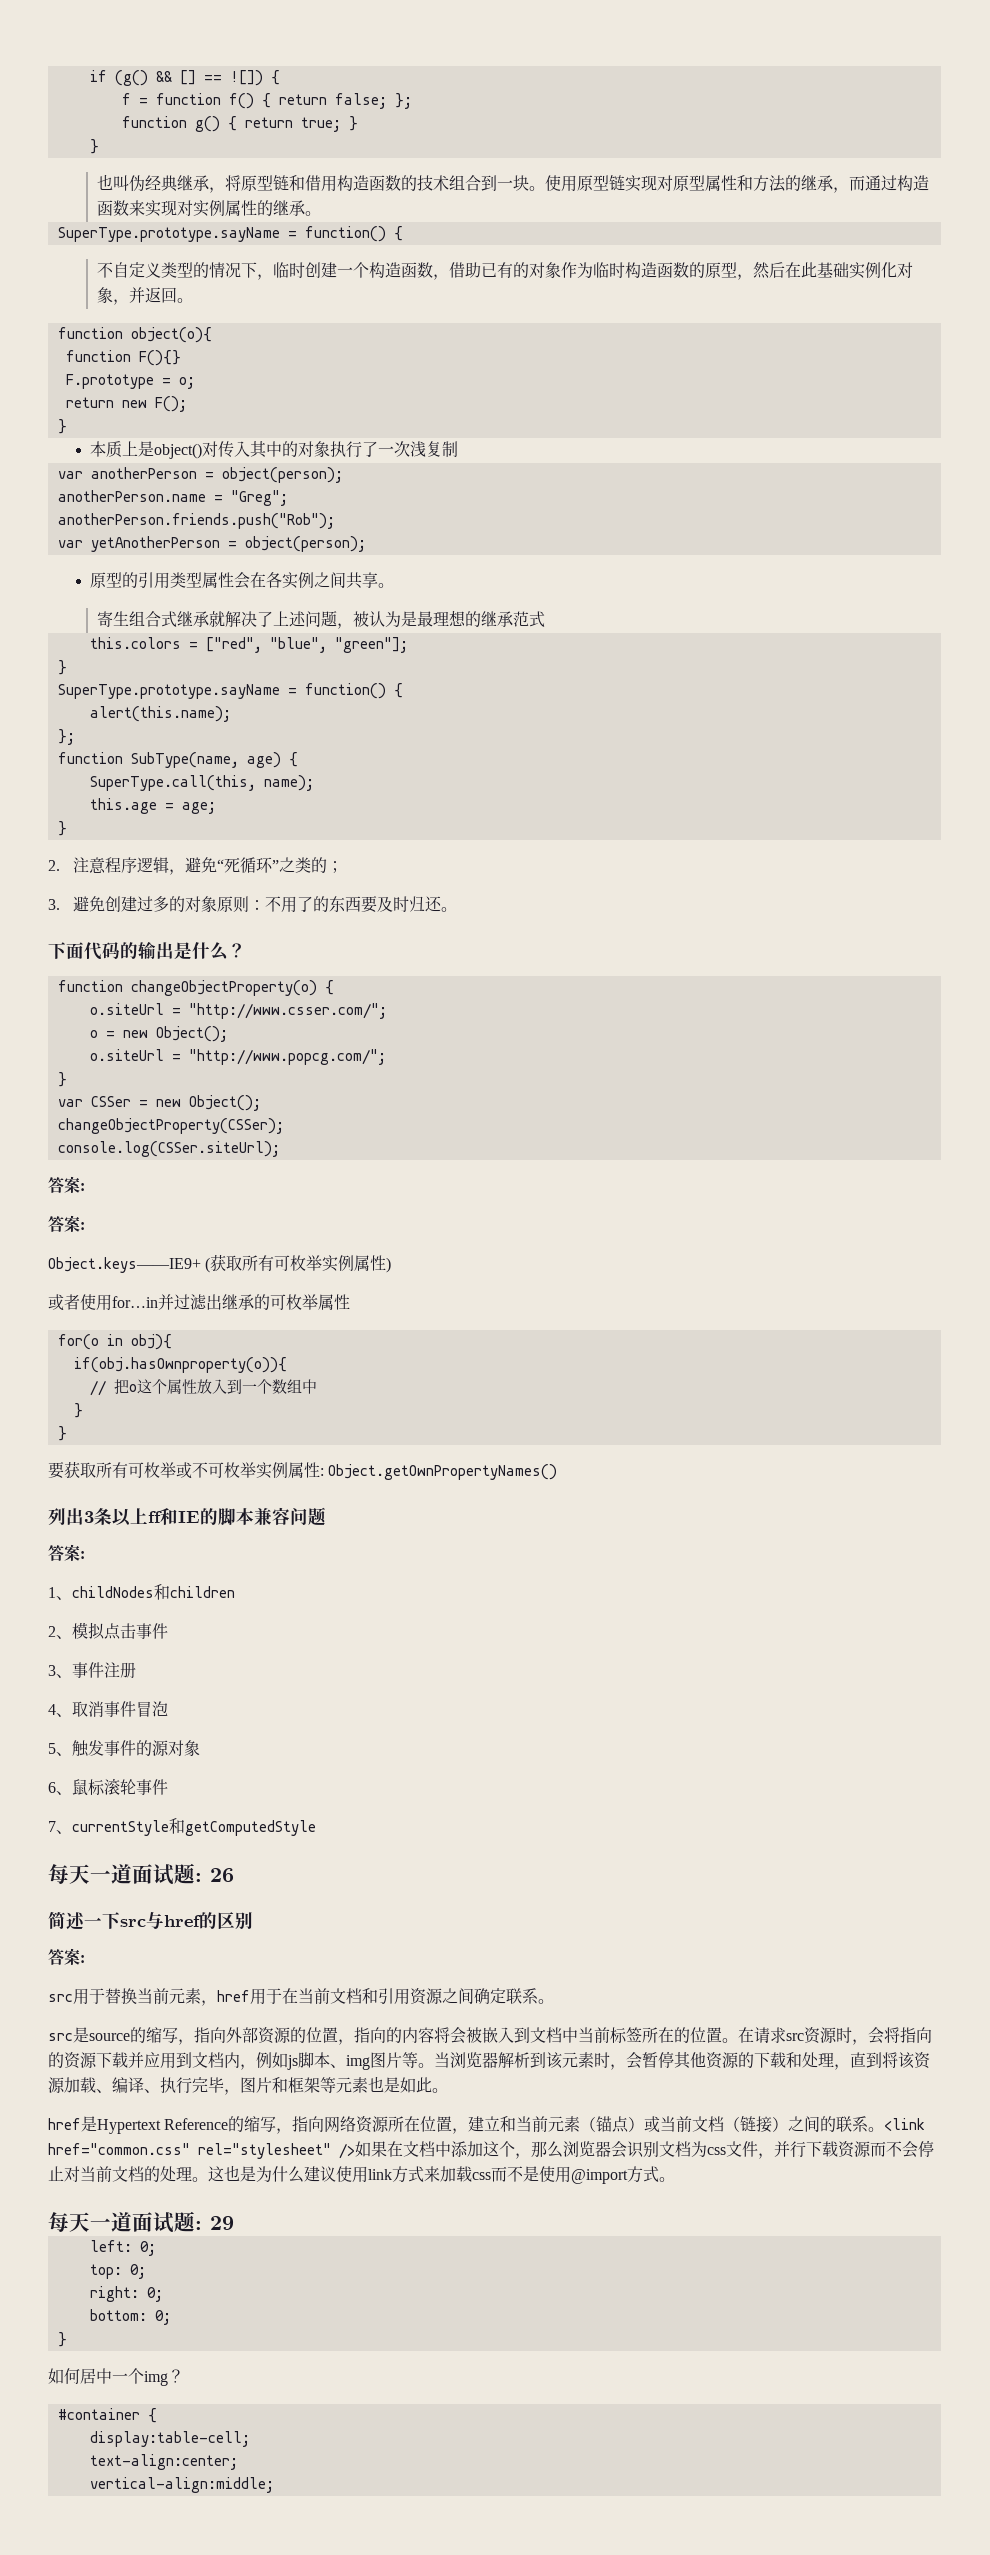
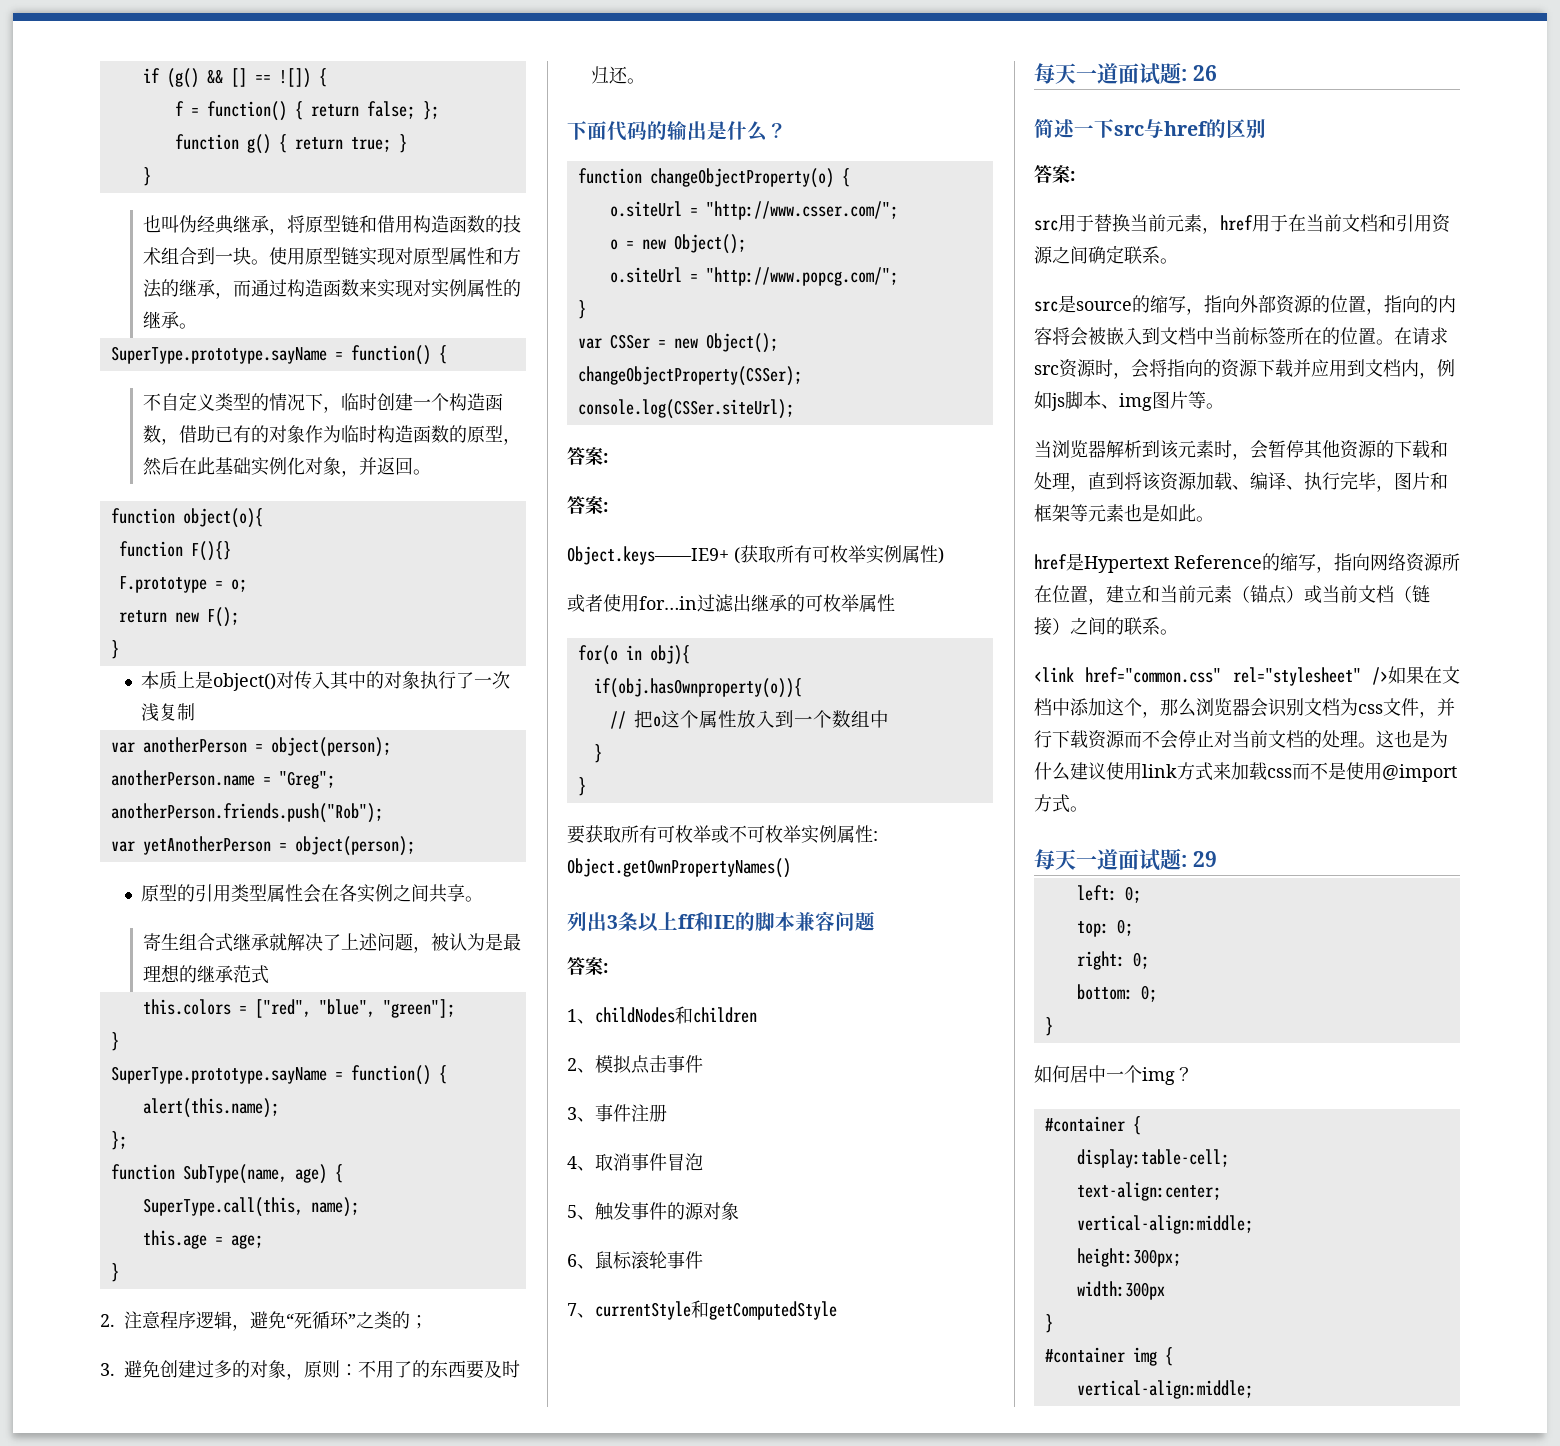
[155,93,254,109] function f() -> [206,101,287,121] function()
(217, 904) none -> [286,1373,304,1380] ，
[158,1294,174,1310] 并 -> (697, 603) none
(434, 2065) none -> (1224, 406) //
(885, 2129) none -> (1178, 632) //
(274, 2485) none -> [1076,1248,1181,1267] [1076,1281,1165,1300] [1044,1314,1053,1333] [1044,1347,1173,1366] [1076,1380,1253,1399] // height:300px; // width:300px // } // #container img { // vertical-align:middle;

